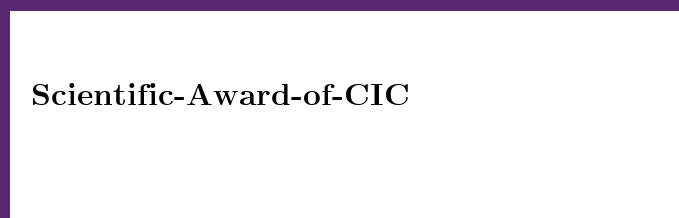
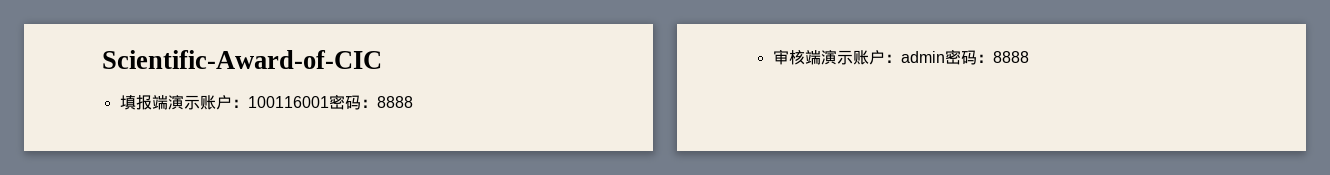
(410, 94) none -> [119,94,413,110] [772,49,1029,65] // 填报端演示账户：100116001密码：8888 // 审核端演示账户：admin密码：8888

